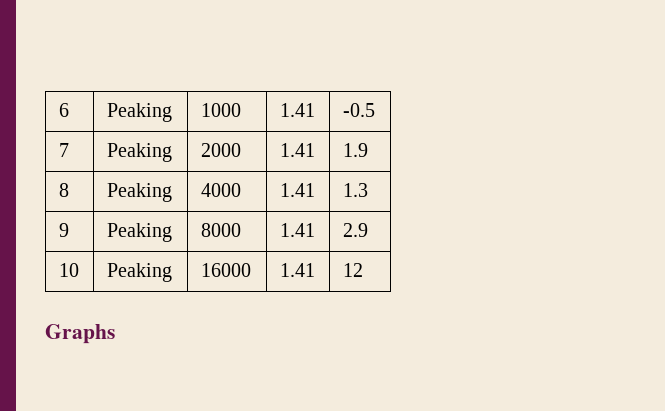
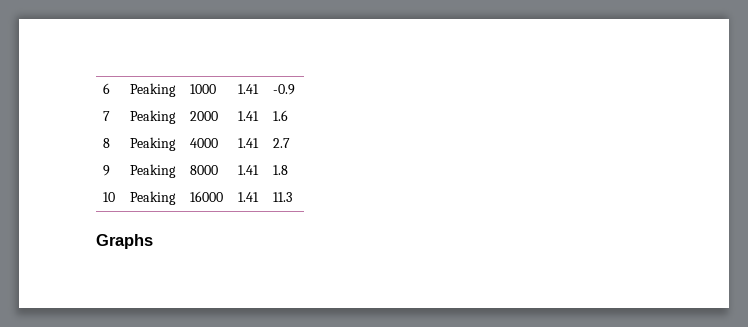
[342,103,375,117] -0.5 -> [273,84,296,95] -0.9
[342,143,368,157] 1.9 -> [273,110,289,121] 1.6
[342,183,368,197] 1.3 -> [273,138,291,148] 2.7
[342,223,368,237] 2.9 -> [273,165,289,175] 1.8
[342,263,363,277] 12 -> [273,192,293,202] 11.3

